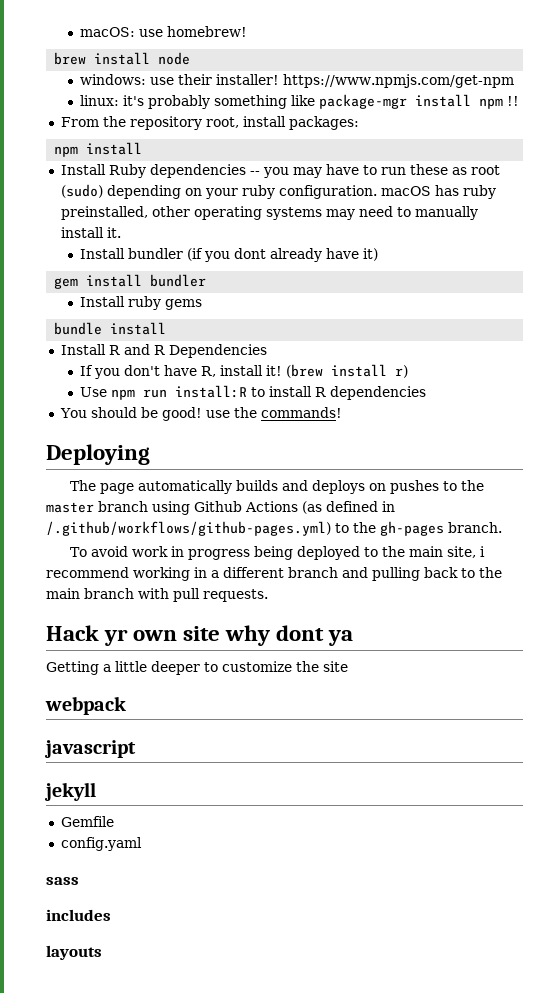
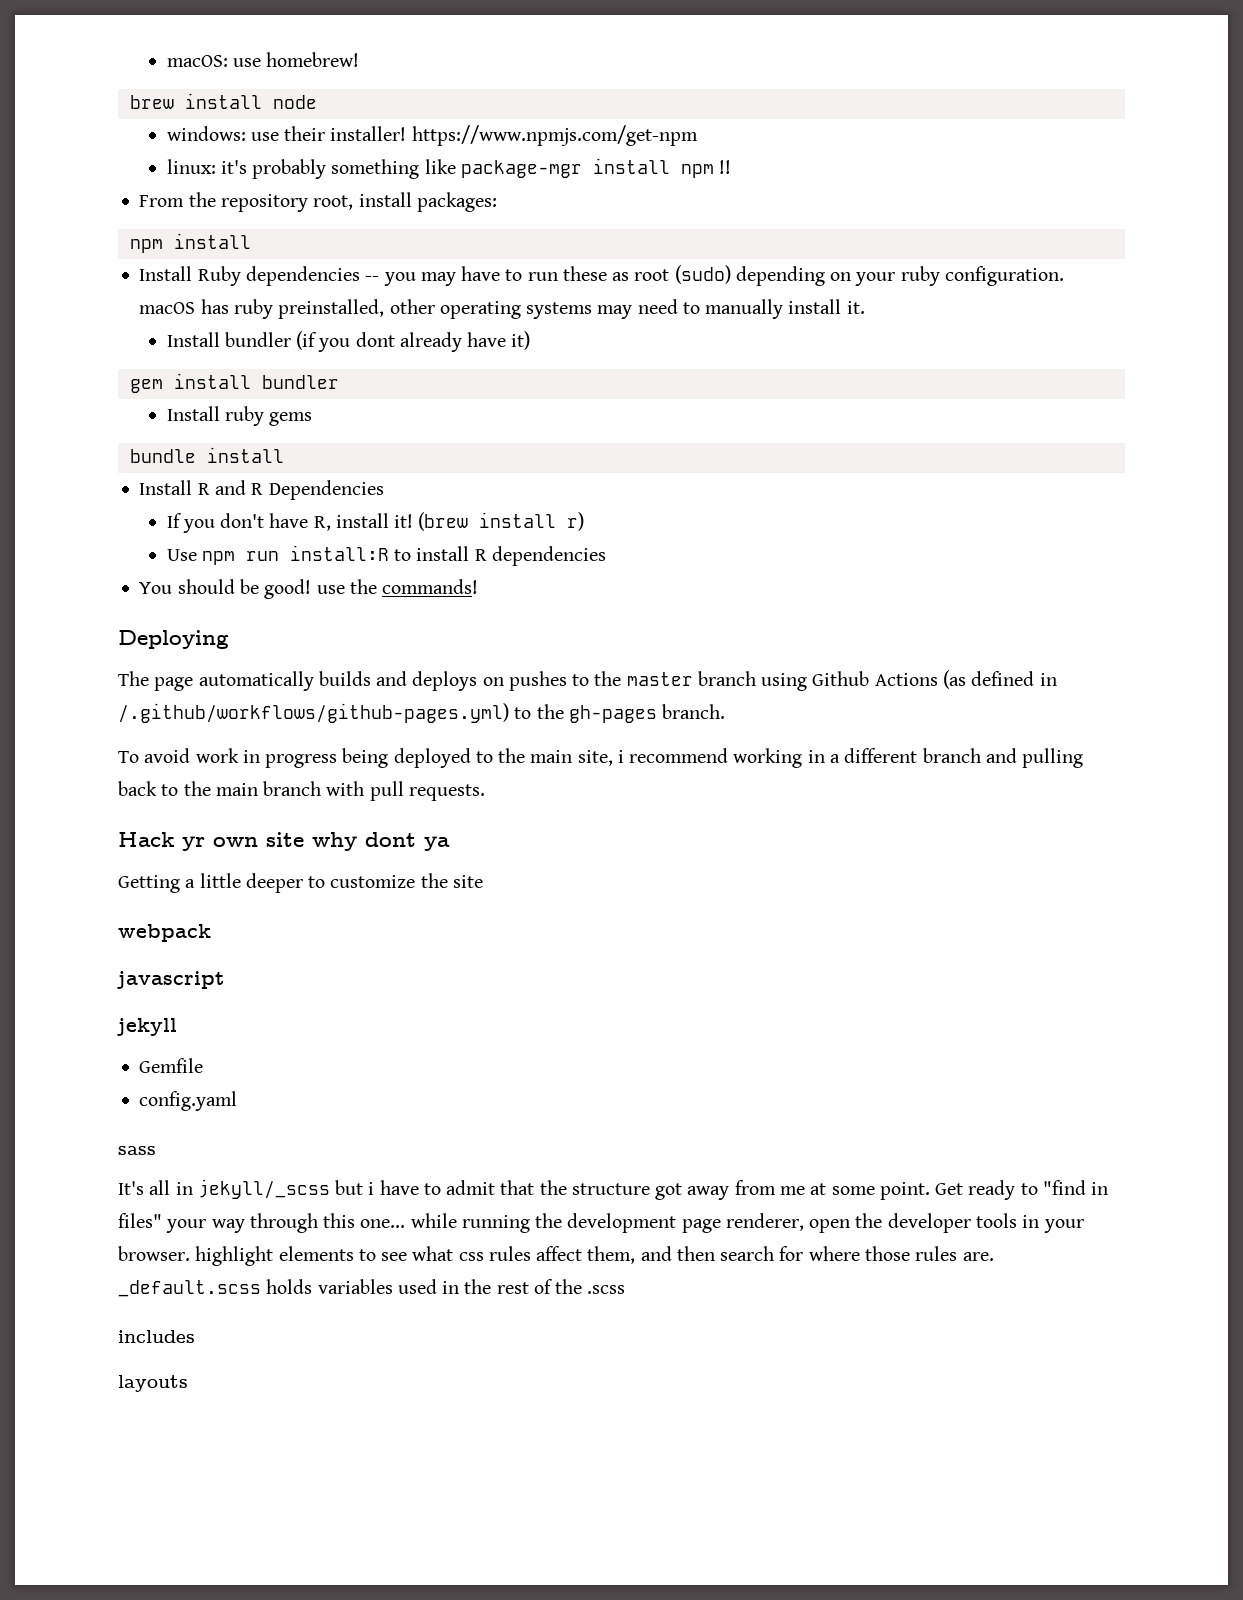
(79, 881) none -> [118,1179,1109,1200] [118,1213,1084,1233] [118,1246,994,1266] [118,1279,626,1297] // It's all in jekyll/_scss but i have to admit that the structure got away from me at some point. Get ready to "find in files" your way through this one... while running the development page renderer, open the developer tools in your browser. highlight elements to see what css rules affect them, and then search for where those rules are. _default.scss holds variables used in the rest of the .scss

